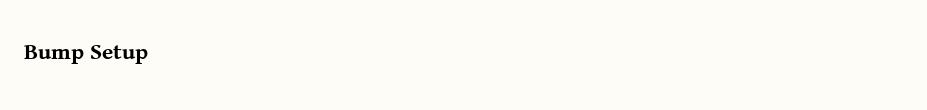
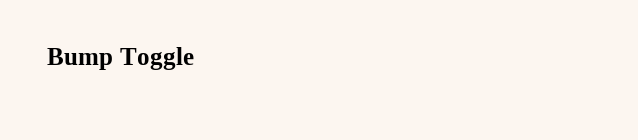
[90,45,149,64] Setup -> [119,47,194,70] Toggle

